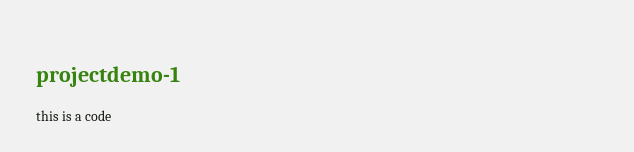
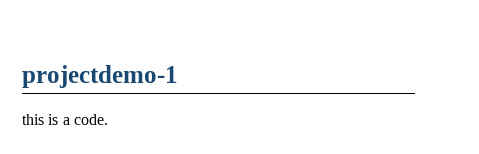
[85,110,112,121] code -> [73,114,108,125] code.

